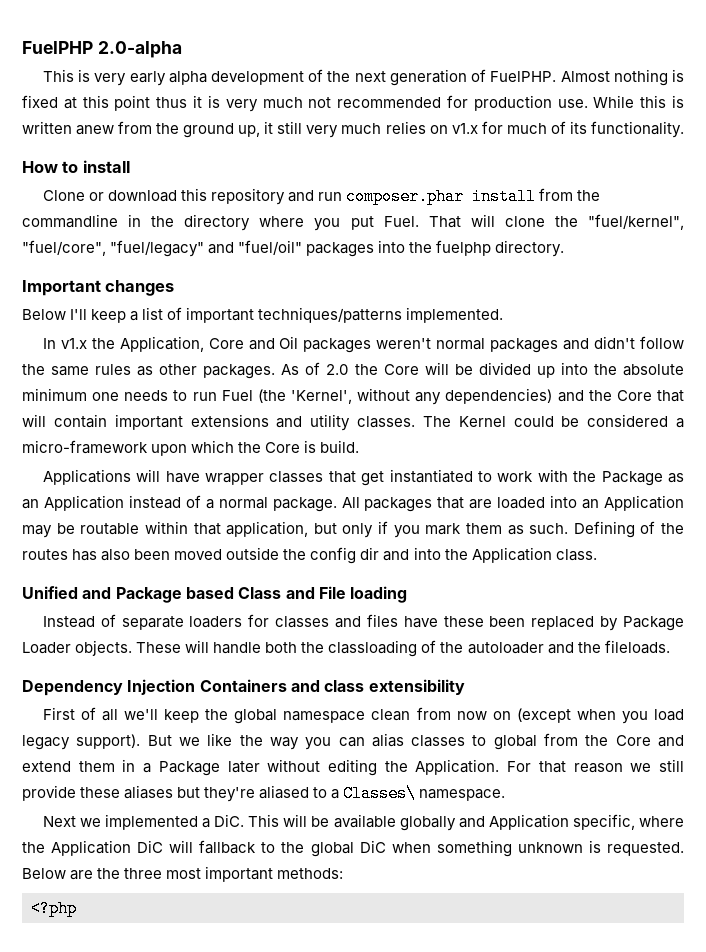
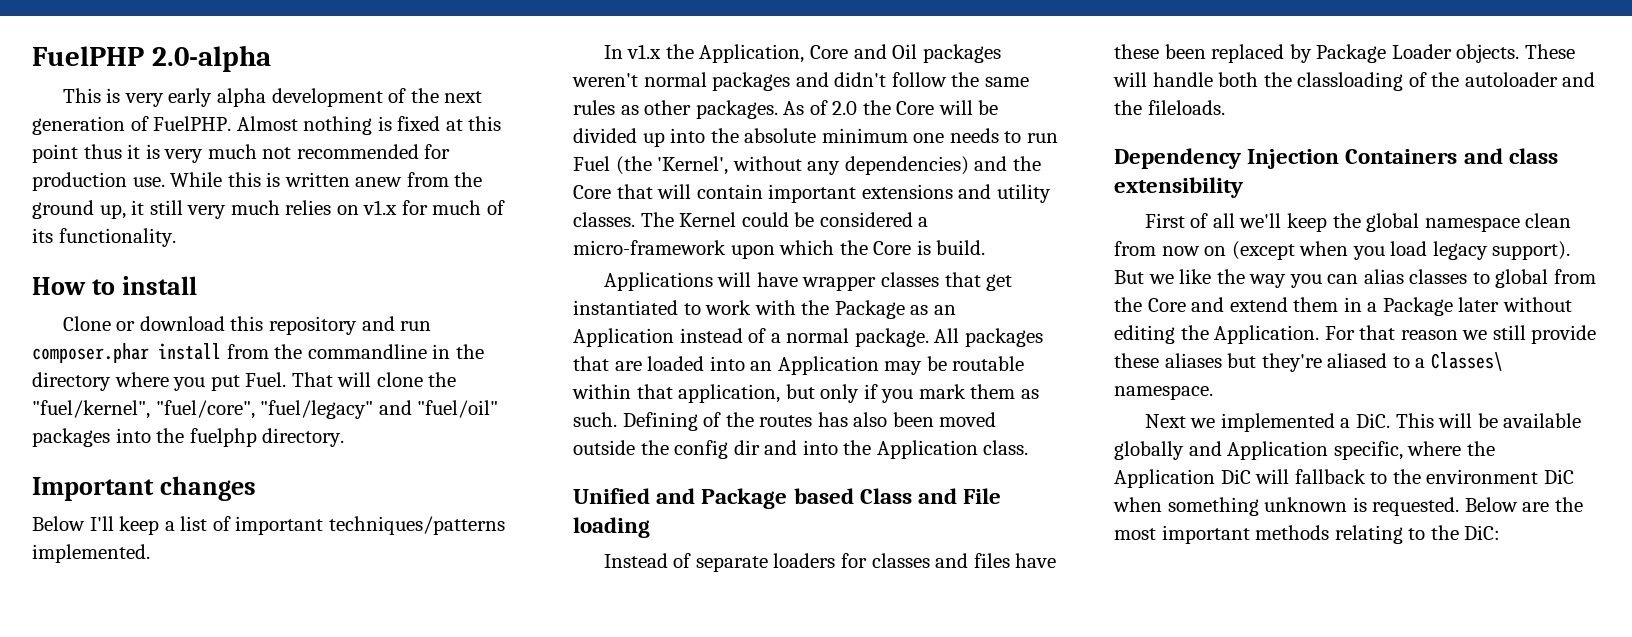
[310,842,354,857] global -> [1426,469,1539,484] environment
[124,868,163,879] three -> (1583, 504) none
[277,868,344,879] [31,900,77,917] methods: // <?php -> [1255,525,1501,544] methods relating to the DiC:

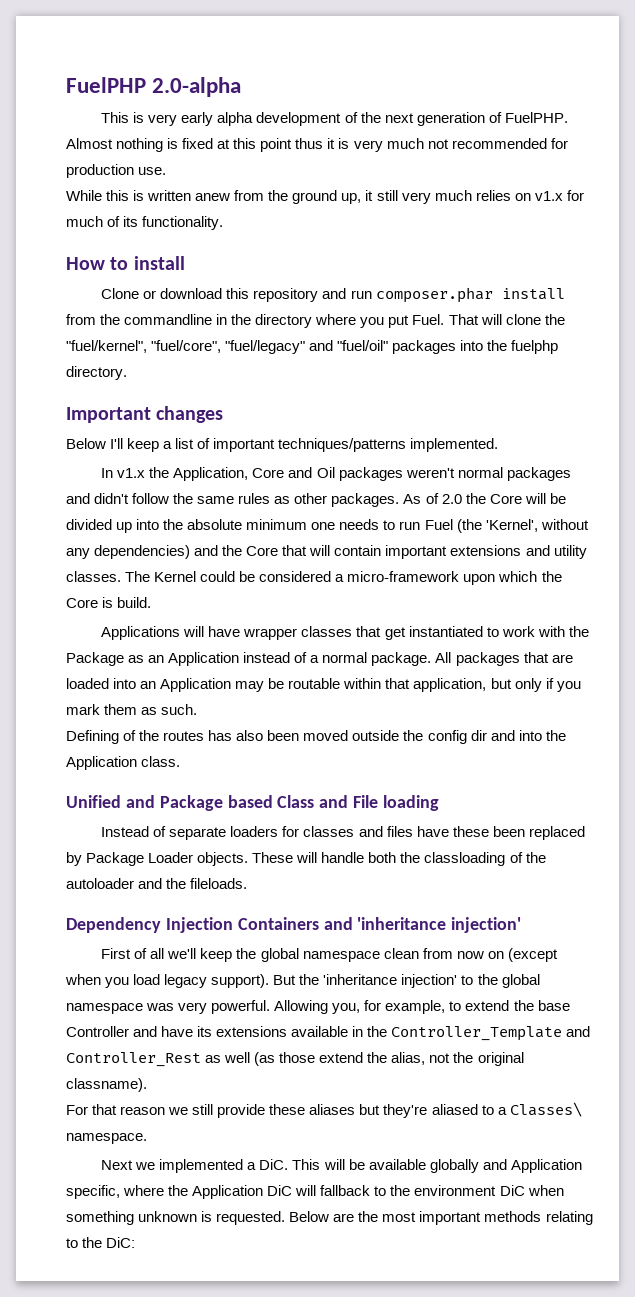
(165, 182) none -> (167, 171) //
(617, 419) none -> (198, 709) //
[1508,148,1558,164] [1114,177,1243,198] class extensibility -> [357,917,522,933] 'inheritance injection'
[1148,269,1596,288] [1114,297,1572,316] [1114,325,1320,344] we like the way you can alias classes to global from the Core and extend them in a Package later without editing the Application. -> [299,974,540,988] [66,1000,570,1014] [66,1026,591,1041] [66,1052,524,1067] [66,1078,147,1092] the 'inheritance injection' to the global namespace was very powerful. Allowing you, for example, to extend the base Controller and have its extensions available in the Controller_Template and Controller_Rest as well (as those extend the alias, not the original classname). //

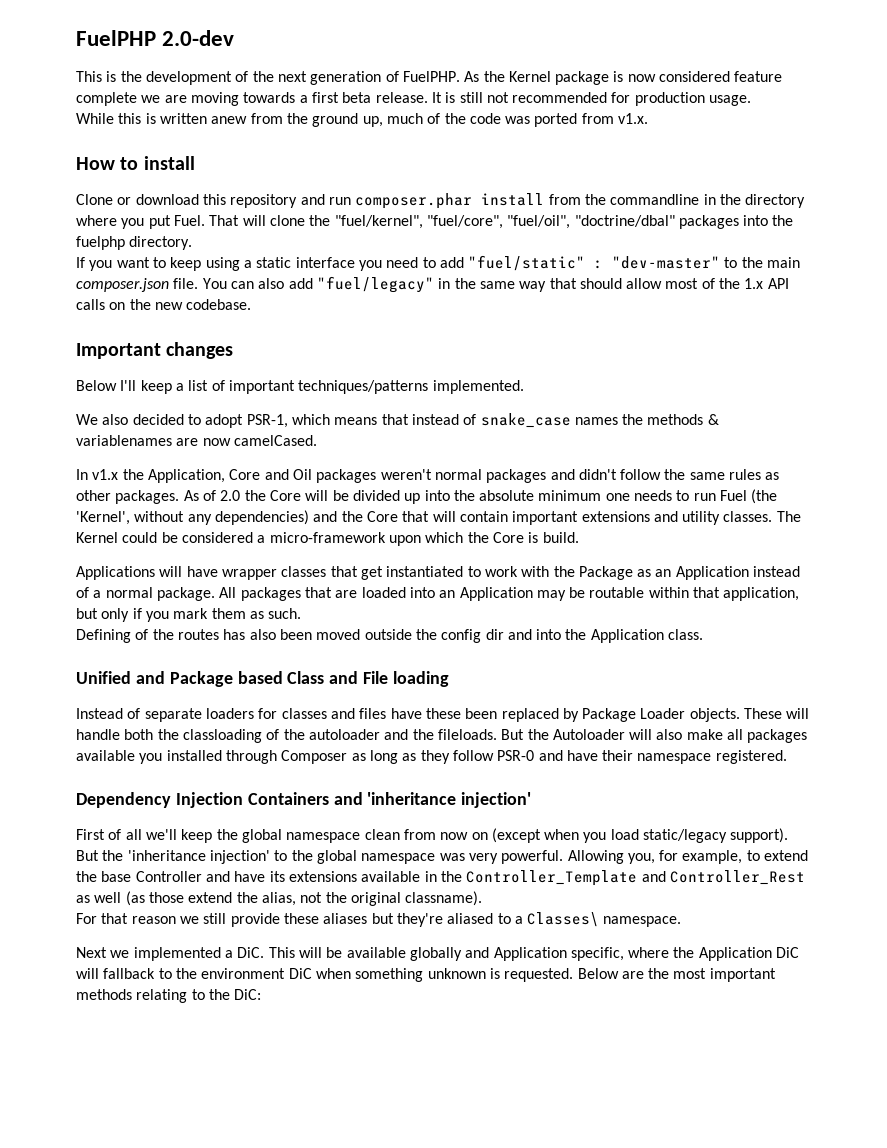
[152,77,242,97] 2.0-alpha -> [162,30,235,46] 2.0-dev
[148,112,254,126] very early alpha -> [120,71,142,82] the
[66,138,424,152] Almost nothing is fixed at this point thus it is very much -> [464,71,783,85] [76,92,483,106] As the Kernel package is now considered feature complete we are moving towards a first beta release. It is still
[138,167,167,175] use. -> [709,95,752,106] usage.
[365,190,584,204] [66,216,224,230] it still very much relies on v1.x for much of its functionality. -> [386,113,649,127] much of the code was ported from v1.x.
[225,340,389,354] "fuel/legacy" and "fuel/oil" -> [507,215,675,229] "fuel/oil", "doctrine/dbal"
(127, 373) none -> [76,255,801,271] [76,276,789,293] [76,299,252,310] // If you want to keep using a static interface you need to add "fuel/static" : "dev-master" to the main composer.json file. You can also add "fuel/legacy" in the same way that should allow most of the 1.x API calls on the new codebase.
(499, 445) none -> [76,413,719,428] [76,435,317,446] // We also decided to adopt PSR-1, which means that instead of snake_case names the methods & variablenames are now camelCased.
(248, 883) none -> [501,729,808,743] [76,750,787,764] But the Autoloader will also make all packages available you installed through Composer as long as they follow PSR-0 and have their namespace registered.
[164,974,208,988] legacy -> [643,829,728,843] static/legacy

